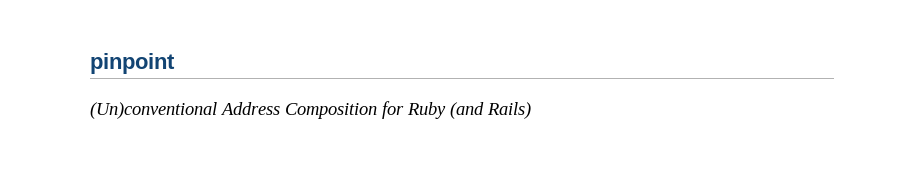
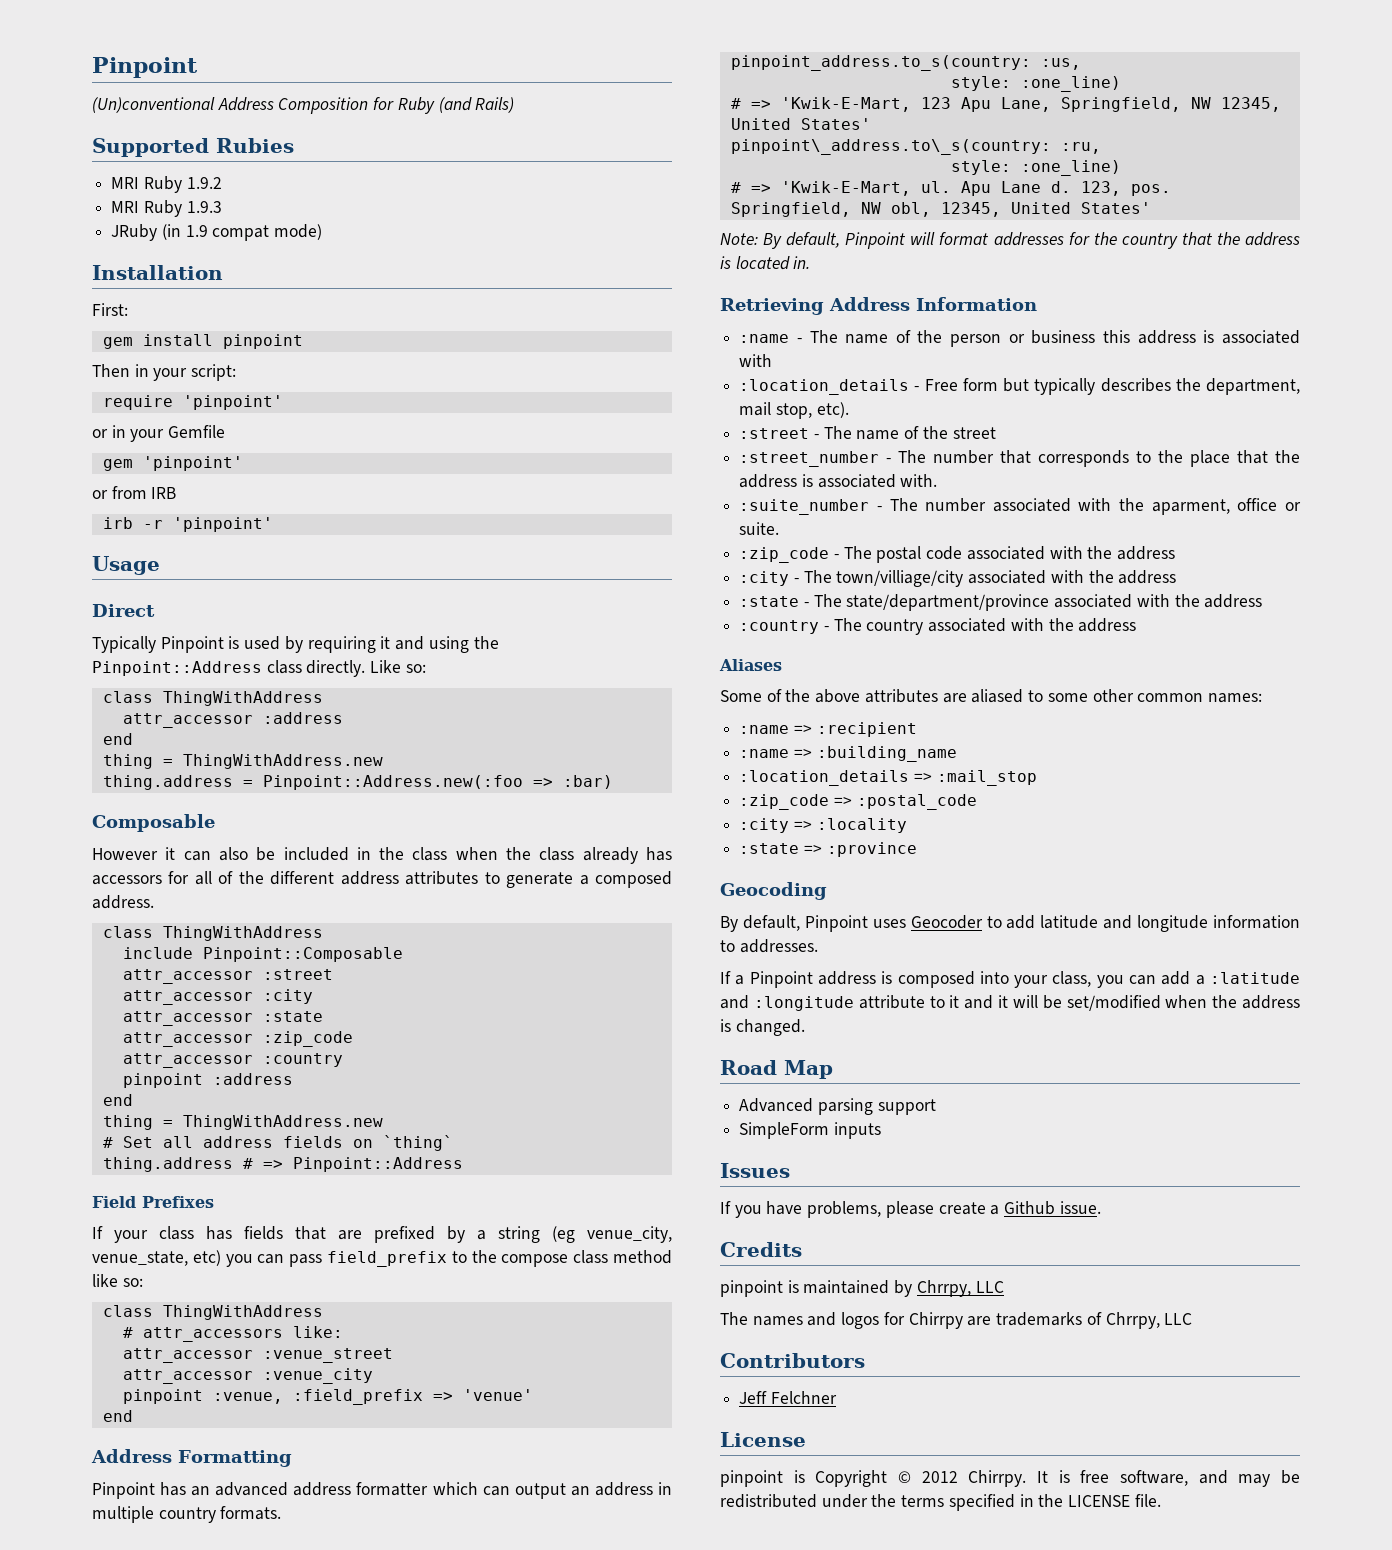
[90,53,175,74] pinpoint -> [92,57,198,78] Pinpoint
(531, 110) none -> [92,138,294,157] [111,176,222,193] [111,200,222,217] [111,224,323,241] [92,265,223,280] [92,303,128,316] [102,334,303,349] [92,364,237,381] [102,395,283,410] [92,425,226,442] [102,456,243,471] [92,486,177,499] [102,517,273,532] [92,556,160,575] [92,604,155,617] [92,636,499,653] [92,660,426,677] [102,691,323,706] [122,712,343,728] [102,733,133,745] [102,754,383,769] [102,775,613,790] [92,814,215,832] [92,847,673,864] [92,871,672,888] [92,895,154,909] [102,926,323,941] [122,947,403,962] [122,969,333,984] [122,989,313,1005] [122,1011,323,1026] [122,1031,353,1047] [122,1053,343,1068] [122,1073,293,1088] [102,1094,133,1106] [102,1115,383,1130] [102,1135,453,1151] [102,1157,463,1172] [92,1196,214,1208] [92,1226,672,1243] [92,1250,672,1267] [92,1274,143,1287] [102,1305,323,1320] [122,1326,343,1342] [122,1348,393,1363] [122,1368,373,1384] [122,1389,533,1405] [102,1410,133,1422] [91,1449,292,1467] [92,1482,672,1499] [92,1506,282,1523] [730,55,1081,71] [950,76,1121,92] [730,97,1281,112] [730,118,871,130] [730,139,1101,155] [950,160,1121,176] [730,181,1171,196] [730,202,1151,217] [720,232,1300,249] [720,256,811,270] [720,297,1037,315] [739,330,1300,347] [739,354,773,367] [739,378,1300,395] [739,402,849,419] [739,426,996,440] [739,450,1300,467] [739,474,938,488] [739,498,1301,515] [739,522,780,535] [739,546,1176,563] [739,570,1177,587] [739,594,1263,611] [739,618,1137,635] [719,659,782,671] [720,689,1262,703] [739,722,917,737] [739,746,957,762] [739,770,1037,786] [739,794,977,810] [739,818,907,833] [739,842,917,857] [720,882,827,900] [720,915,1300,932] [720,939,818,953] [720,971,1300,988] [720,995,1300,1011] [720,1019,805,1036] [720,1060,833,1079] [739,1098,936,1115] [739,1122,881,1139] [720,1163,790,1178] [720,1201,1101,1218] [720,1242,802,1257] [720,1280,1004,1297] [720,1312,1193,1329] [720,1353,865,1368] [739,1391,837,1404] [720,1432,806,1447] [720,1470,1300,1487] [720,1494,1161,1511] // Supported Rubies // MRI Ruby 1.9.2 // MRI Ruby 1.9.3 // JRuby (in 1.9 compat mode) // Installation // First: // gem install pinpoint // Then in your script: // require 'pinpoint' // or in your Gemfile // gem 'pinpoint' // or from IRB // irb -r 'pinpoint' // Usage // Direct // Typically Pinpoint is used by requiring it and using the Pinpoint::Address class directly. Like so: // class ThingWithAddress // attr_accessor :address // end // thing = ThingWithAddress.new // thing.address = Pinpoint::Address.new(:foo => :bar) // Composable // However it can also be included in the class when the class already has accessors for all of the different address attributes to generate a composed address. // class ThingWithAddress // include Pinpoint::Composable // attr_accessor :street // attr_accessor :city // attr_accessor :state // attr_accessor :zip_code // attr_accessor :country // pinpoint :address // end // thing = ThingWithAddress.new // # Set all address fields on `thing` // thing.address # => Pinpoint::Address // Field Prefixes // If your class has fields that are prefixed by a string (eg venue_city, venue_state, etc) you can pass field_prefix to the compose class method like so: // class ThingWithAddress // # attr_accessors like: // attr_accessor :venue_street // attr_accessor :venue_city // pinpoint :venue, :field_prefix => 'venue' // end // Address Formatting // Pinpoint has an advanced address formatter which can output an address in multiple country formats. // pinpoint_address.to_s(country: :us, // style: :one_line) // # => 'Kwik-E-Mart, 123 Apu Lane, Springfield, NW 12345, United States' // pinpoint\_address.to\_s(country: :ru, // style: :one_line) // # => 'Kwik-E-Mart, ul. Apu Lane d. 123, pos. Springfield, NW obl, 12345, United States' // Note: By default, Pinpoint will format addresses for the country that the address is located in. // Retrieving Address Information // :name - The name of the person or business this address is associated with // :location_details - Free form but typically describes the department, mail stop, etc). // :street - The name of the street // :street_number - The number that corresponds to the place that the address is associated with. // :suite_number - The number associated with the aparment, office or suite. // :zip_code - The postal code associated with the address // :city - The town/villiage/city associated with the address // :state - The state/department/province associated with the address // :country - The country associated with the address // Aliases // Some of the above attributes are aliased to some other common names: // :name => :recipient // :name => :building_name // :location_details => :mail_stop // :zip_code => :postal_code // :city => :locality // :state => :province // Geocoding // By default, Pinpoint uses Geocoder to add latitude and longitude information to addresses. // If a Pinpoint address is composed into your class, you can add a :latitude and :longitude attribute to it and it will be set/modified when the address is changed. // Road Map // Advanced parsing support // SimpleForm inputs // Issues // If you have problems, please create a Github issue. // Credits // pinpoint is maintained by Chrrpy, LLC // The names and logos for Chirrpy are trademarks of Chrrpy, LLC // Contributors // Jeff Felchner // License // pinpoint is Copyright © 2012 Chirrpy. It is free software, and may be redistributed under the terms specified in the LICENSE file.

